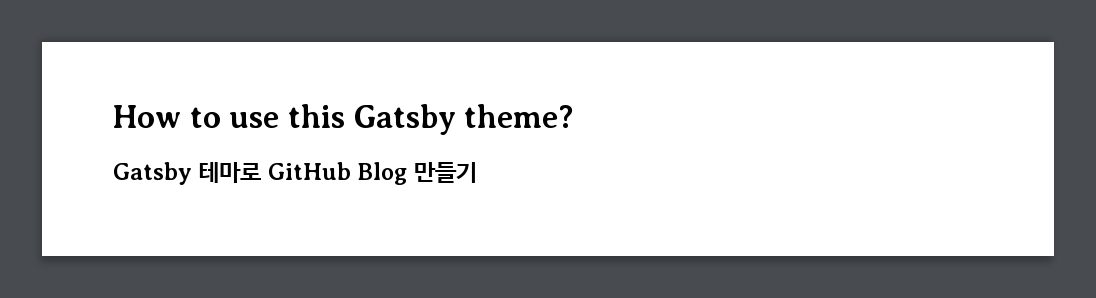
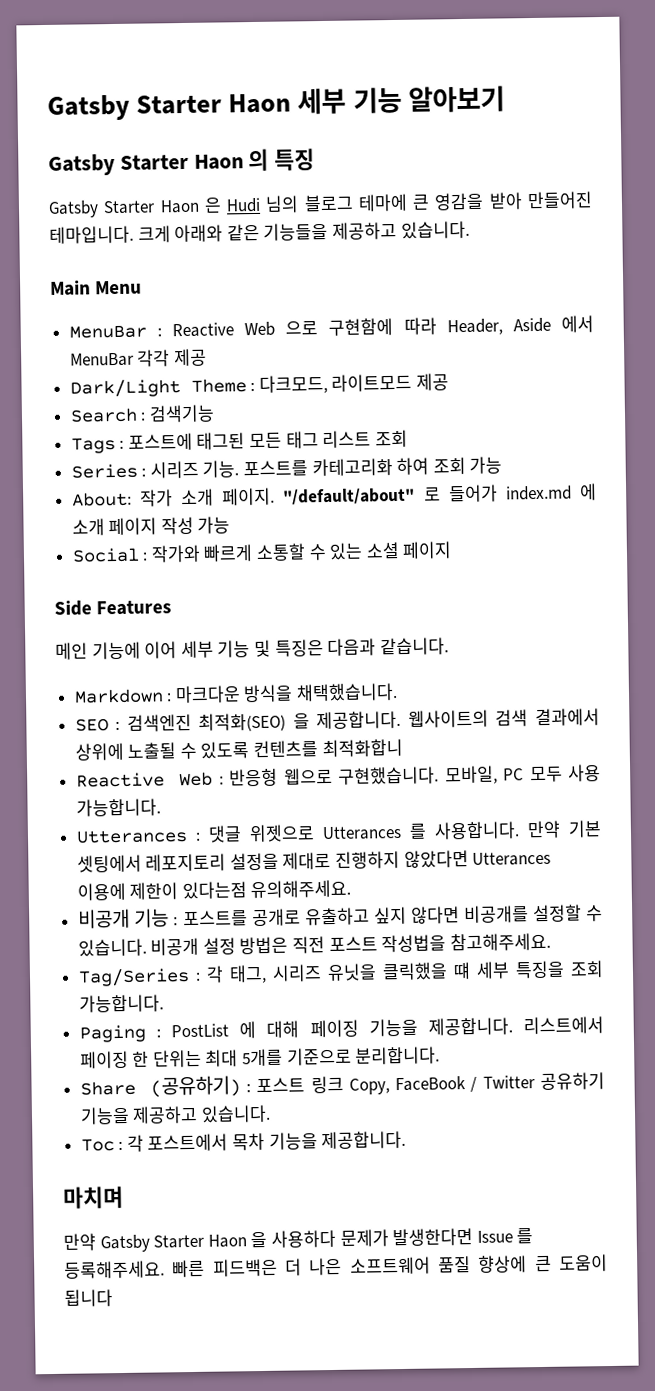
[113,104,574,135] [113,162,477,185] How to use this Gatsby theme? // Gatsby 테마로 GitHub Blog 만들기 -> [47,85,505,121] [48,148,316,176] [48,191,593,218] [49,220,470,244] [50,280,143,296] [68,315,594,339] [69,348,207,367] [69,373,450,398] [69,404,215,423] [70,429,408,454] [70,456,503,479] [71,483,597,507] [71,516,231,536] [71,541,453,563] [54,600,172,616] [55,637,449,660] [73,682,399,704] [74,708,600,732] [74,738,403,761] [75,764,601,788] [75,798,161,817] [75,820,602,844] [76,850,552,873] [76,879,352,901] [77,904,603,929] [77,932,551,957] [77,960,604,987] [78,994,164,1013] [78,1016,604,1043] [79,1046,441,1069] [79,1072,605,1098] [79,1104,271,1125] [80,1130,407,1152] [63,1185,124,1209] [63,1227,534,1253] [64,1254,608,1279] [64,1289,113,1307] Gatsby Starter Haon 세부 기능 알아보기 // Gatsby Starter Haon 의 특징 // Gatsby Starter Haon 은 Hudi 님의 블로그 테마에 큰 영감을 받아 만들어진 테마입니다. 크게 아래와 같은 기능들을 제공하고 있습니다. // Main Menu // MenuBar : Reactive Web 으로 구현함에 따라 Header, Aside 에서 MenuBar 각각 제공 // Dark/Light Theme : 다크모드, 라이트모드 제공 // Search : 검색기능 // Tags : 포스트에 태그된 모든 태그 리스트 조회 // Series : 시리즈 기능. 포스트를 카테고리화 하여 조회 가능 // About: 작가 소개 페이지. "/default/about" 로 들어가 index.md 에 소개 페이지 작성 가능 // Social : 작가와 빠르게 소통할 수 있는 소셜 페이지 // Side Features // 메인 기능에 이어 세부 기능 및 특징은 다음과 같습니다. // Markdown : 마크다운 방식을 채택했습니다. // SEO : 검색엔진 최적화(SEO) 을 제공합니다. 웹사이트의 검색 결과에서 상위에 노출될 수 있도록 컨텐츠를 최적화합니 // Reactive Web : 반응형 웹으로 구현했습니다. 모바일, PC 모두 사용 가능합니다. // Utterances : 댓글 위젯으로 Utterances 를 사용합니다. 만약 기본 셋팅에서 레포지토리 설정을 제대로 진행하지 않았다면 Utterances 이용에 제한이 있다는점 유의해주세요. // 비공개 기능 : 포스트를 공개로 유출하고 싶지 않다면 비공개를 설정할 수 있습니다. 비공개 설정 방법은 직전 포스트 작성법을 참고해주세요. // Tag/Series : 각 태그, 시리즈 유닛을 클릭했을 떄 세부 특징을 조회 가능합니다. // Paging : PostList 에 대해 페이징 기능을 제공합니다. 리스트에서 페이징 한 단위는 최대 5개를 기준으로 분리합니다. // Share (공유하기) : 포스트 링크 Copy, FaceBook / Twitter 공유하기 기능을 제공하고 있습니다. // Toc : 각 포스트에서 목차 기능을 제공합니다. // 마치며 // 만약 Gatsby Starter Haon 을 사용하다 문제가 발생한다면 Issue 를 등록해주세요. 빠른 피드백은 더 나은 소프트웨어 품질 향상에 큰 도움이 됩니다

